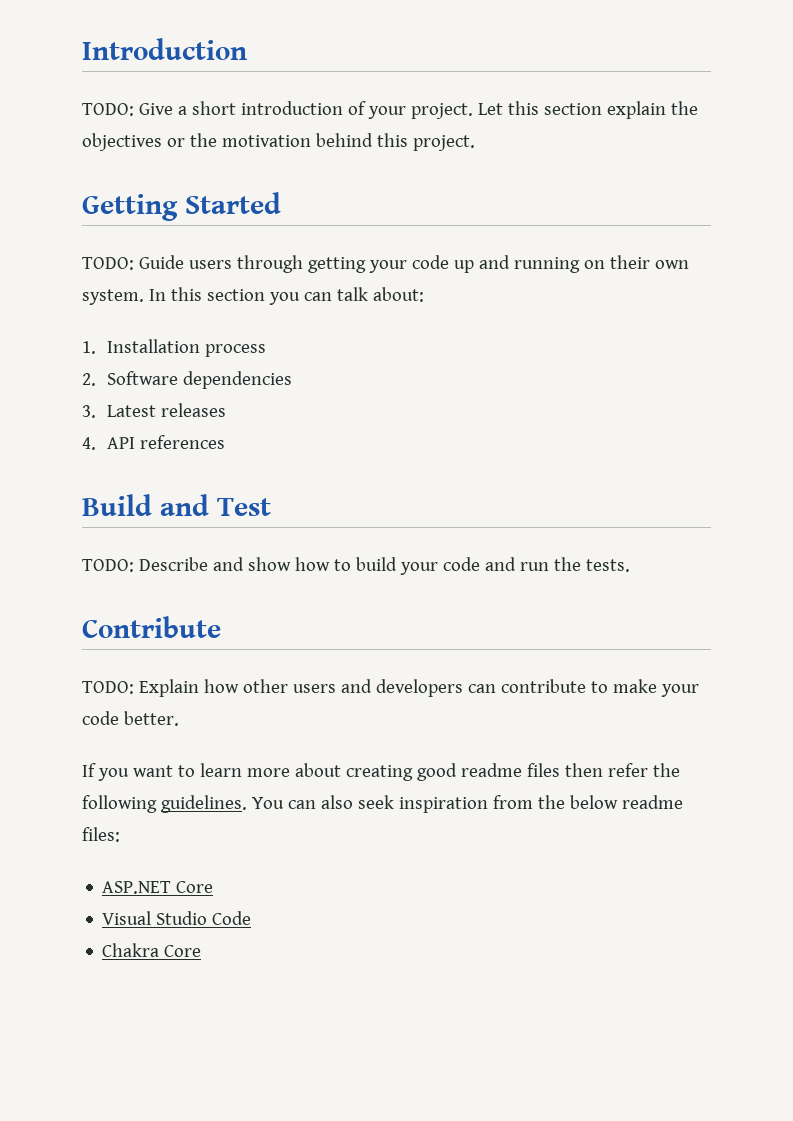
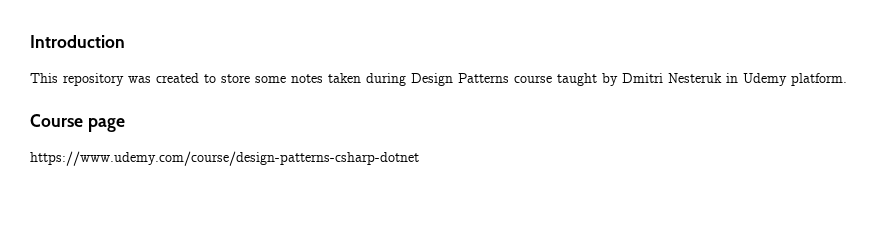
[82,101,698,119] [82,133,475,151] [82,192,281,221] [82,255,689,273] [82,287,424,305] [82,339,267,357] [82,371,293,389] [82,403,227,418] [82,435,226,450] [82,494,271,516] [82,557,630,575] [82,616,221,638] [82,679,699,697] [82,711,179,726] [82,763,680,781] [82,795,683,813] [82,827,120,842] [102,881,214,894] [102,911,252,925] [102,943,202,957] TODO: Give a short introduction of your project. Let this section explain the objectives or the motivation behind this project. // Getting Started // TODO: Guide users through getting your code up and running on their own system. In this section you can talk about: // 1. Installation process // 2. Software dependencies // 3. Latest releases // 4. API references // Build and Test // TODO: Describe and show how to build your code and run the tests. // Contribute // TODO: Explain how other users and developers can contribute to make your code better. // If you want to learn more about creating good readme files then refer the following guidelines. You can also seek inspiration from the below readme files: // ASP.NET Core // Visual Studio Code // Chakra Core -> [30,73,847,86] [30,114,125,132] [30,151,419,166] This repository was created to store some notes taken during Design Patterns course taught by Dmitri Nesteruk in Udemy platform. // Course page // https://www.udemy.com/course/design-patterns-csharp-dotnet

